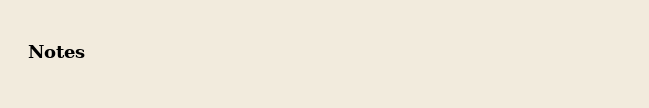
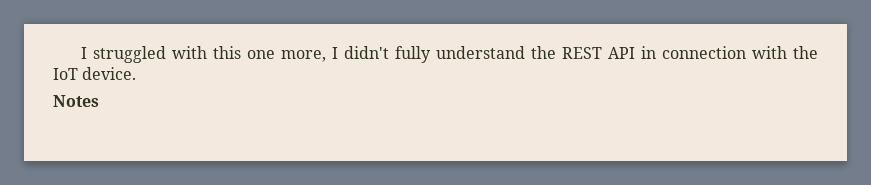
(28, 51) none -> [80,46,819,63] [53,67,137,80] I struggled with this one more, I didn't fully understand the REST API in connection with the IoT device. //

